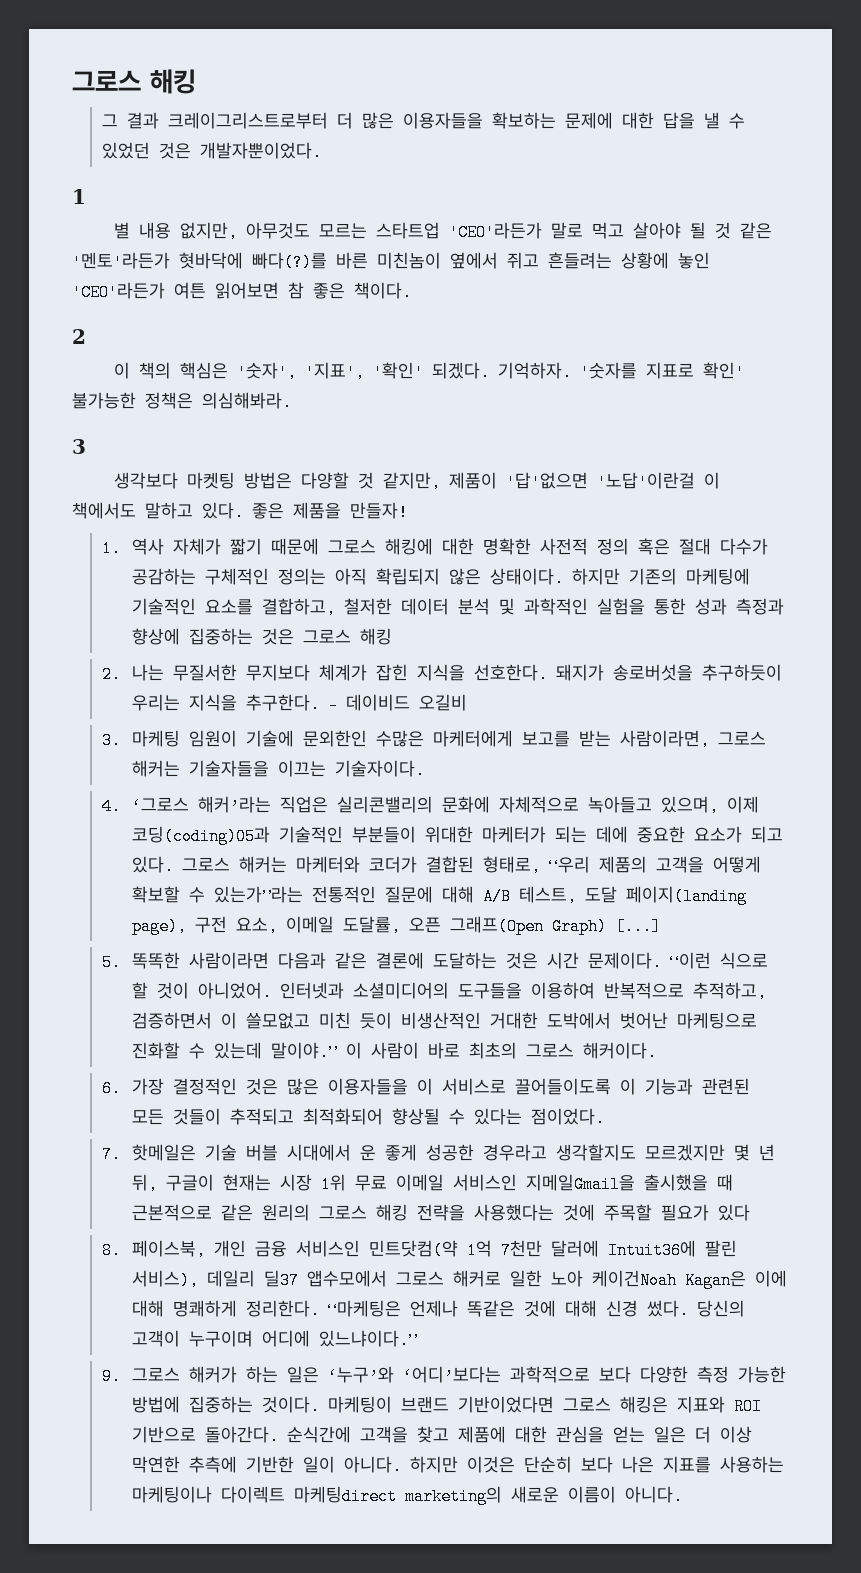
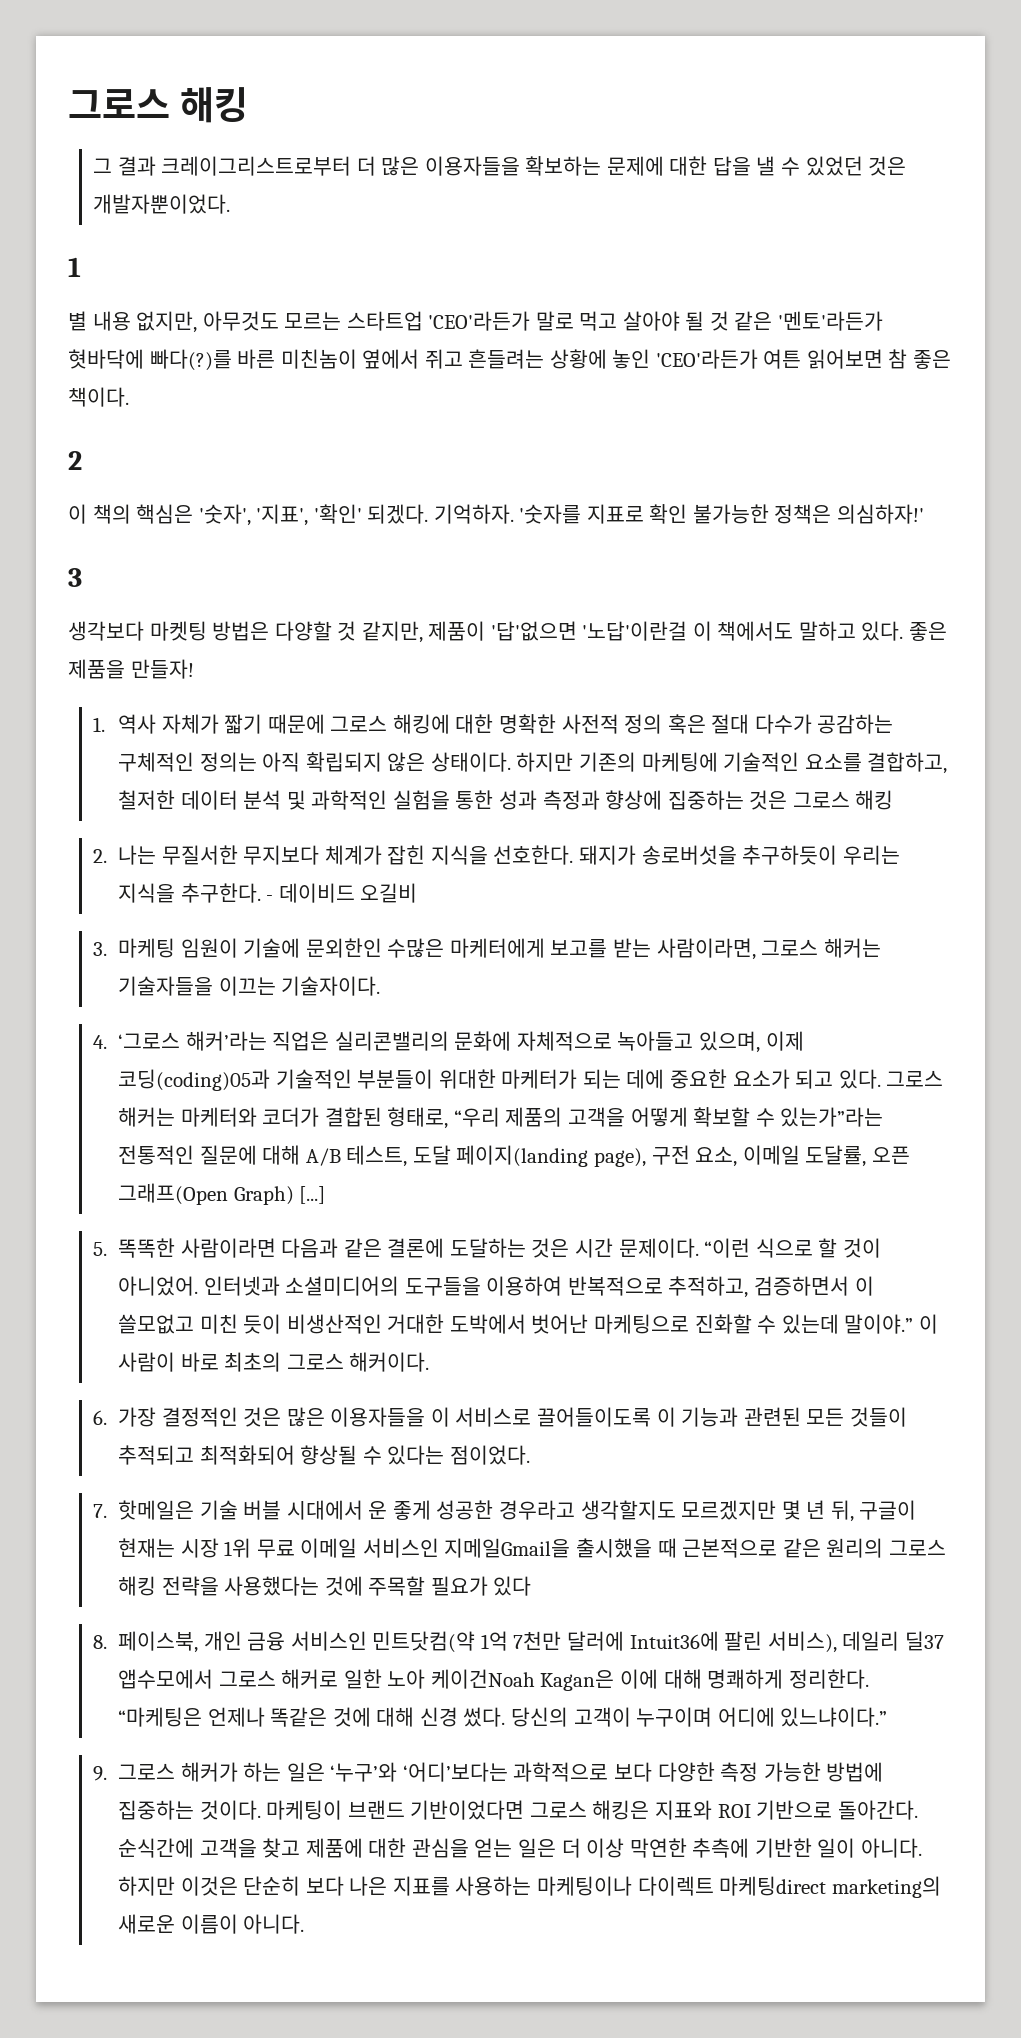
[702,362,745,381] 확인' -> [649,504,688,524] 확인
[202,392,292,411] 의심해봐라. -> [836,504,924,524] 의심하자!'

